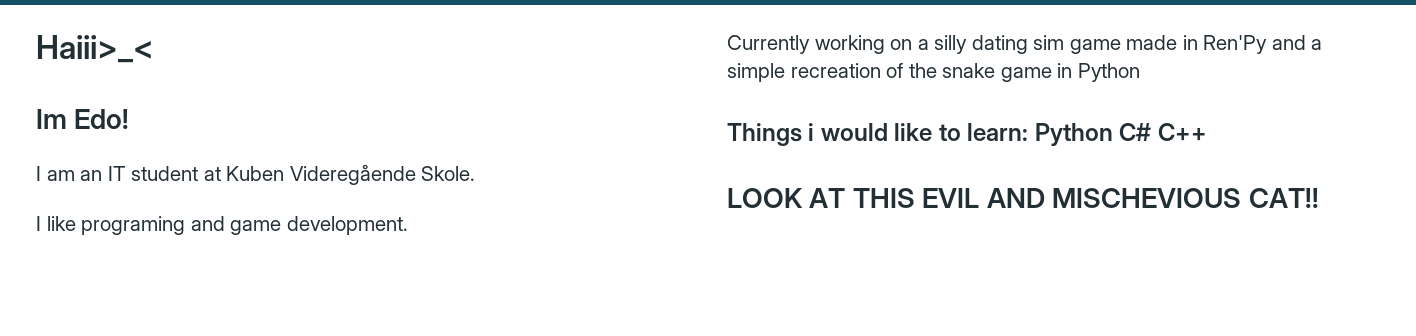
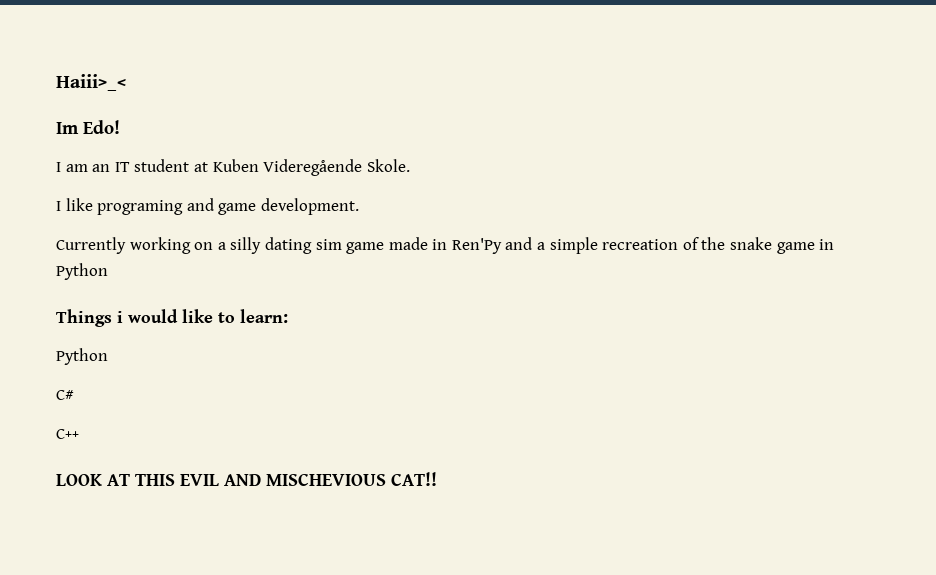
[1034,123,1113,146] Python -> [56,348,108,365] // Python //
(1152, 132) none -> (74, 395) //

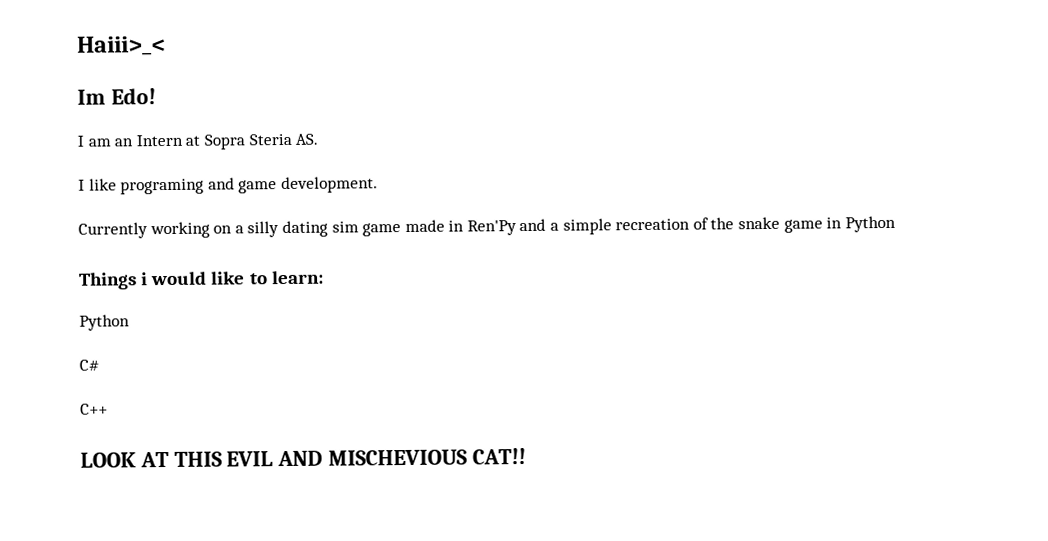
[114,159,410,176] IT student at Kuben Videregående Skole. -> [135,133,319,150] Intern at Sopra Steria AS.

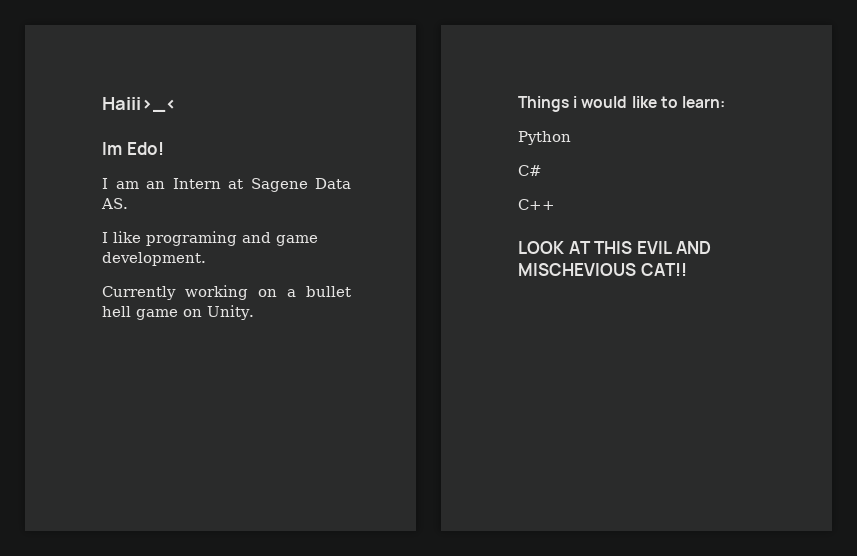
[203,133,292,150] Sopra Steria -> [250,178,351,192] Sagene Data
[247,215,896,238] silly dating sim game made in Ren'Py and a simple recreation of the snake game in Python -> [306,286,351,297] [102,305,254,320] bullet hell game on Unity.

